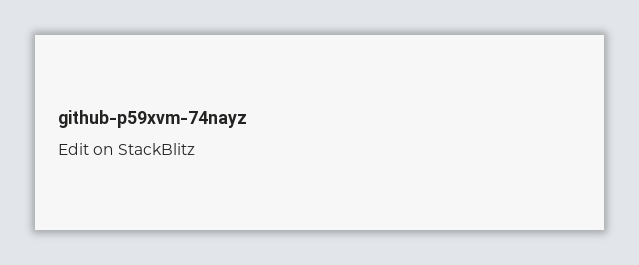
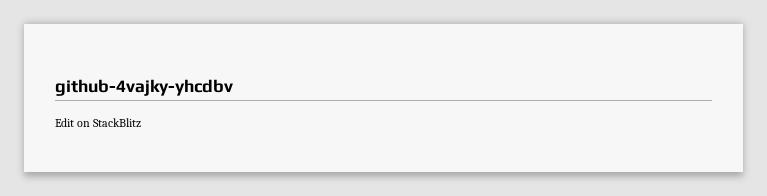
[58,110,247,128] github-p59xvm-74nayz -> [55,79,233,96] github-4vajky-yhcdbv

